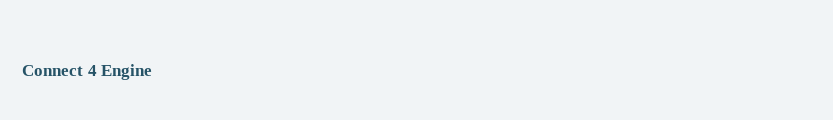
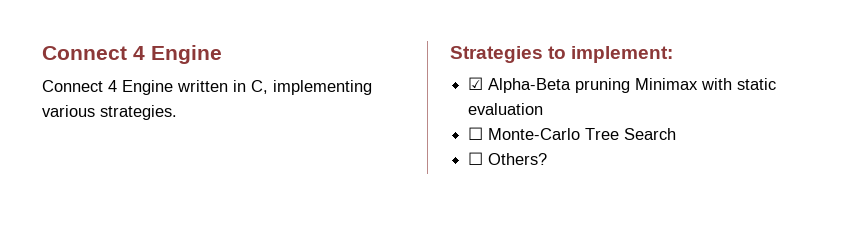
[22,64,153,80] Connect 4 Engine -> [42,45,222,64] [42,80,372,95] [42,105,177,120] [450,46,674,63] [468,77,777,93] [468,103,544,115] [468,127,677,140] [468,152,548,165] Connect 4 Engine // Connect 4 Engine written in C, implementing various strategies. // Strategies to implement: // ☑ Alpha-Beta pruning Minimax with static evaluation // ☐ Monte-Carlo Tree Search // ☐ Others?

